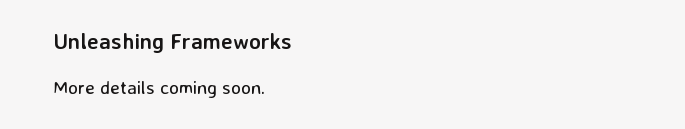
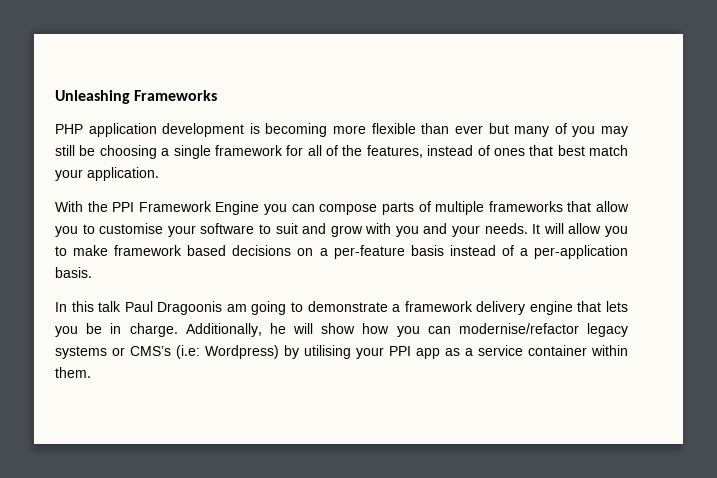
[53,81,266,98] More details coming soon. -> [55,123,629,137] [55,145,628,159] [55,167,159,181] [55,201,630,215] [55,223,628,237] [55,245,628,259] [55,267,92,278] [55,301,628,315] [55,323,629,337] [55,345,628,359] [55,367,91,378] PHP application development is becoming more flexible than ever but many of you may still be choosing a single framework for all of the features, instead of ones that best match your application. // With the PPI Framework Engine you can compose parts of multiple frameworks that allow you to customise your software to suit and grow with you and your needs. It will allow you to make framework based decisions on a per-feature basis instead of a per-application basis. // In this talk Paul Dragoonis am going to demonstrate a framework delivery engine that lets you be in charge. Additionally, he will show how you can modernise/refactor legacy systems or CMS’s (i.e: Wordpress) by utilising your PPI app as a service container within them.

